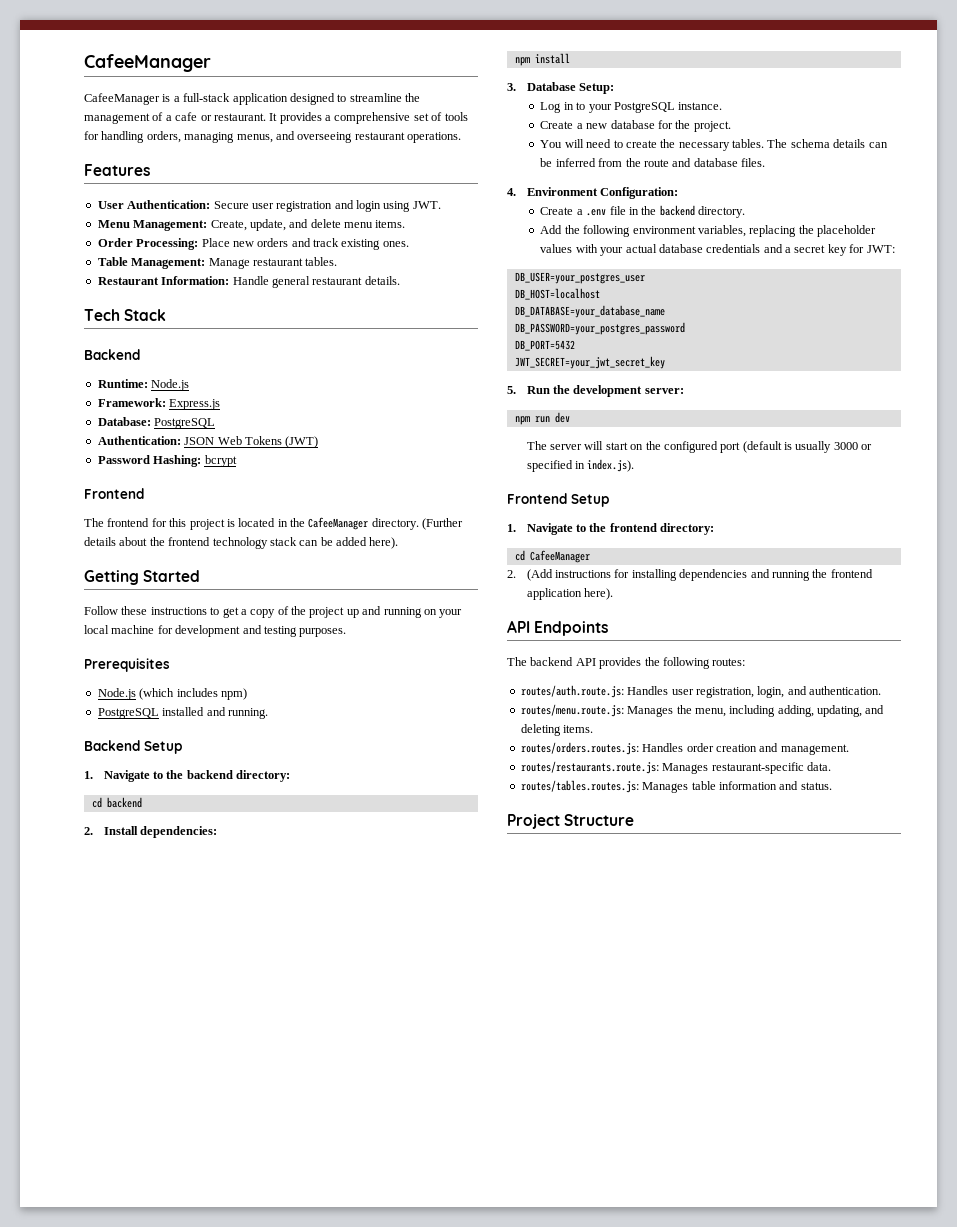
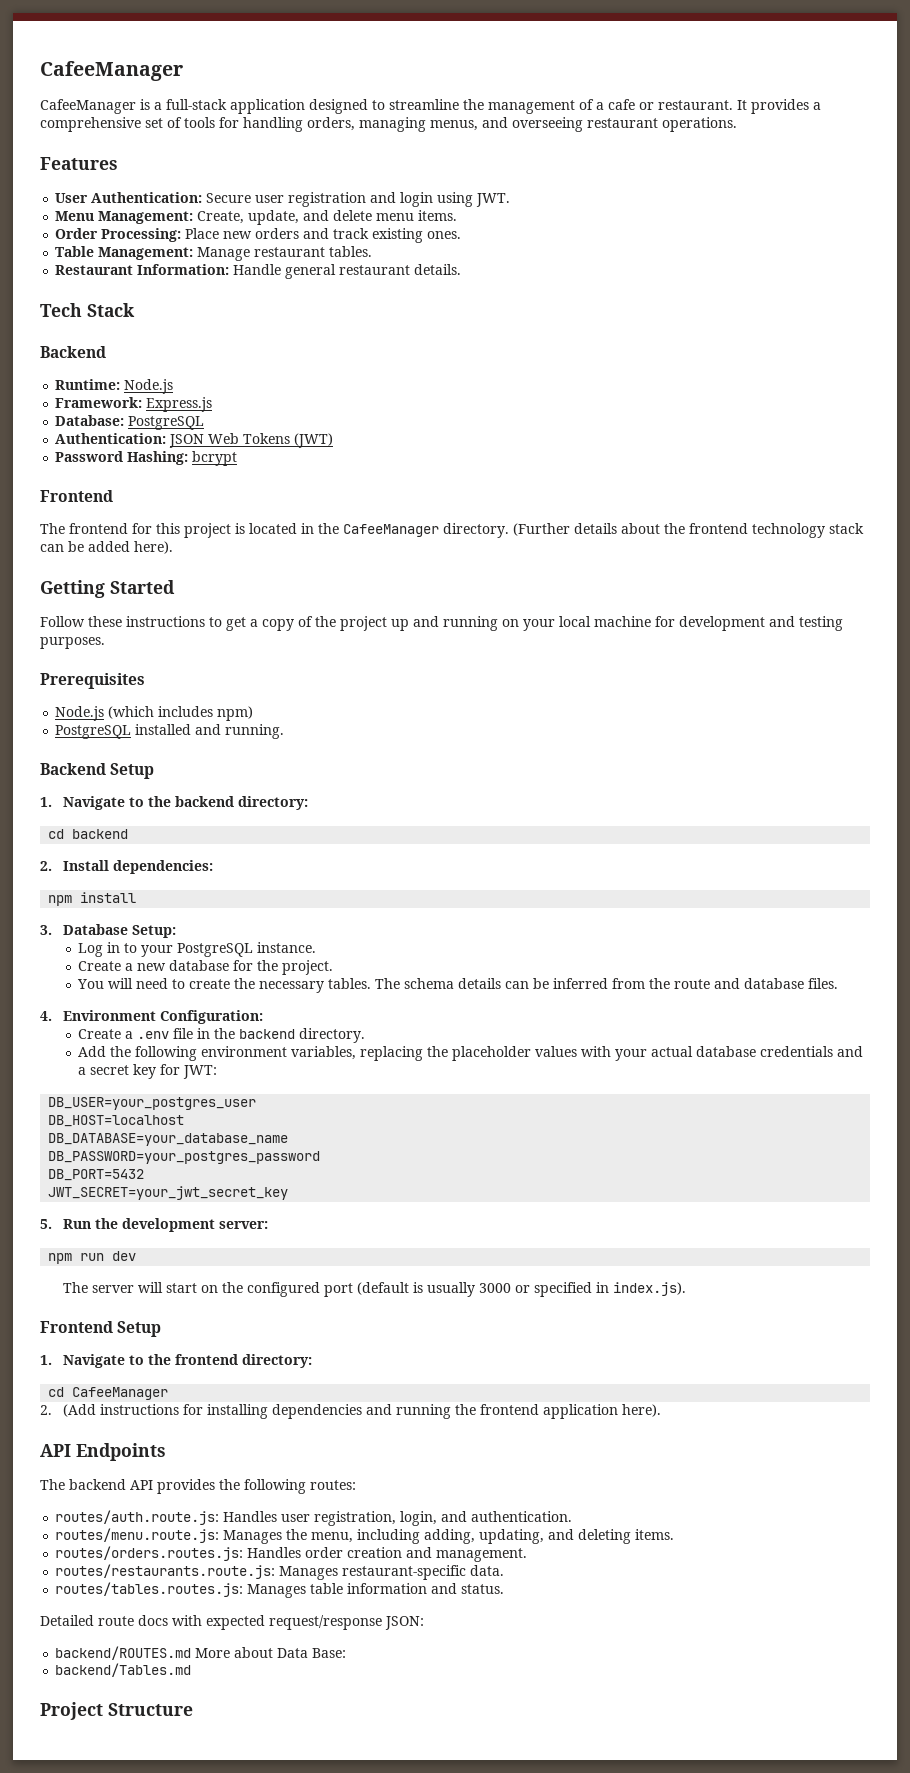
(832, 786) none -> [40,1615,424,1630] [55,1646,347,1660] [55,1663,192,1677] // Detailed route docs with expected request/response JSON: // backend/ROUTES.md More about Data Base: // backend/Tables.md

